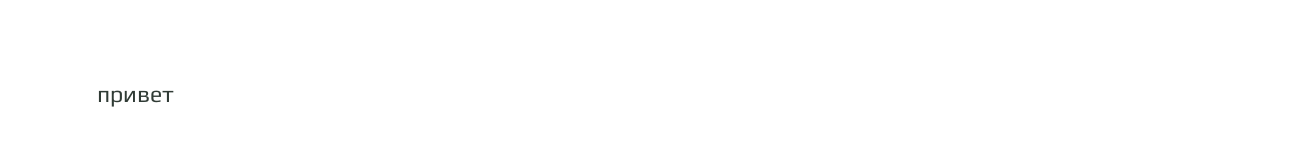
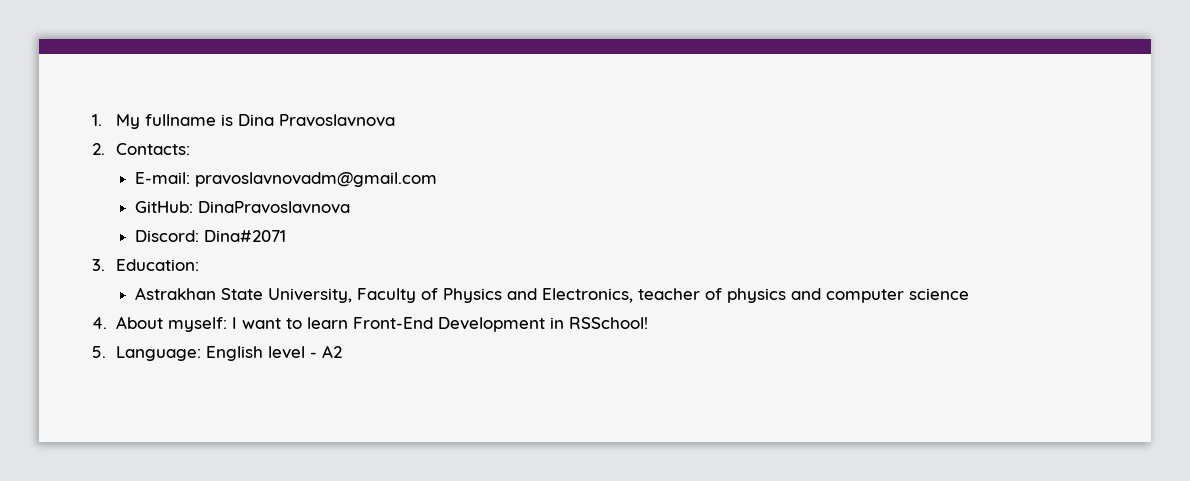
[97,90,174,107] привет -> [92,114,396,129] [92,143,191,155] [134,172,437,187] [134,201,350,214] [134,230,286,242] [92,259,200,271] [134,287,969,303] [92,316,649,332] [92,345,343,361] 1. My fullname is Dina Pravoslavnova // 2. Contacts: // E-mail: pravoslavnovadm@gmail.com // GitHub: DinaPravoslavnova // Discord: Dina#2071 // 3. Education: // Astrakhan State University, Faculty of Physics and Electronics, teacher of physics and computer science // 4. About myself: I want to learn Front-End Development in RSSchool! // 5. Language: English level - A2

